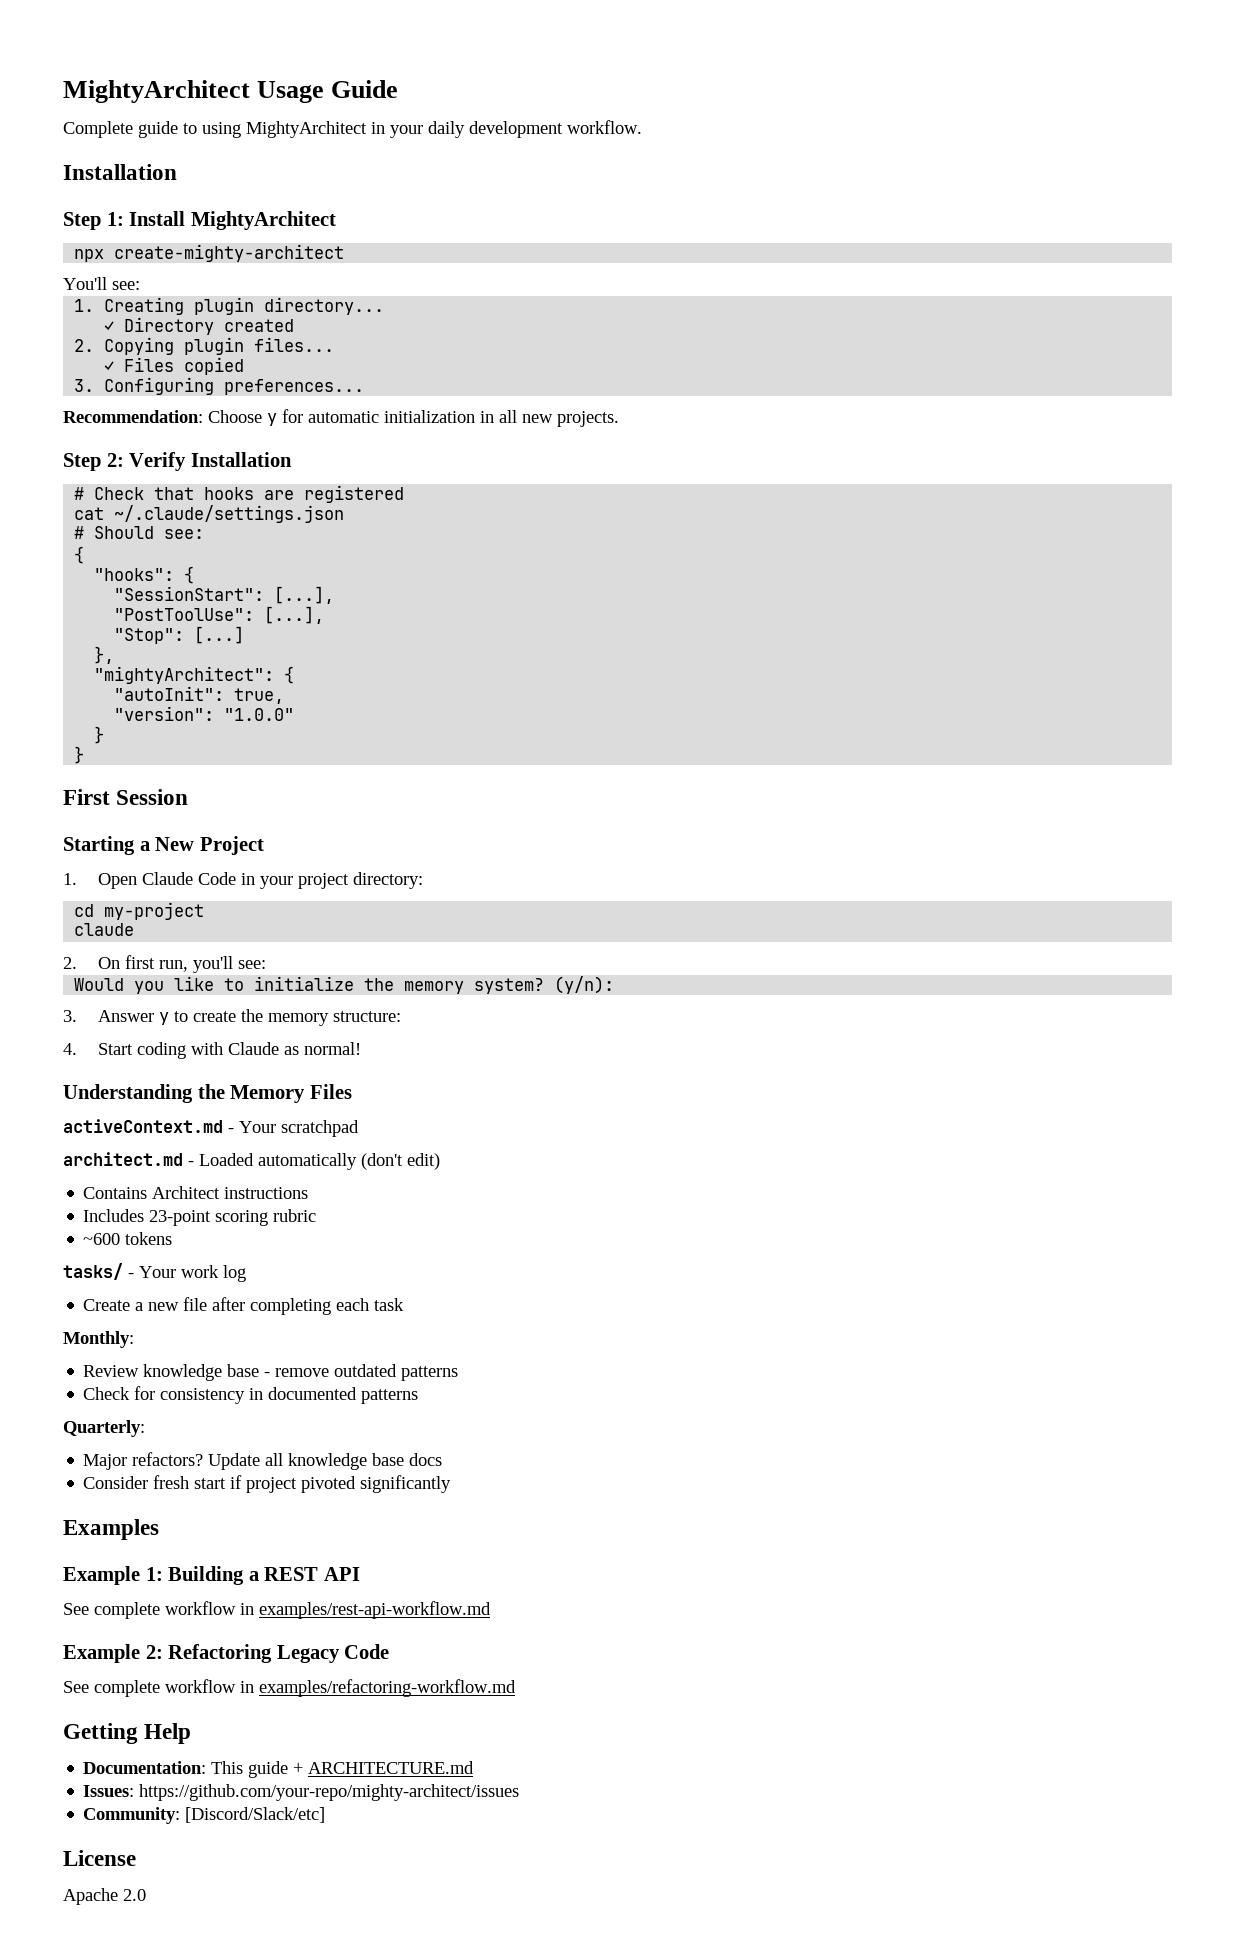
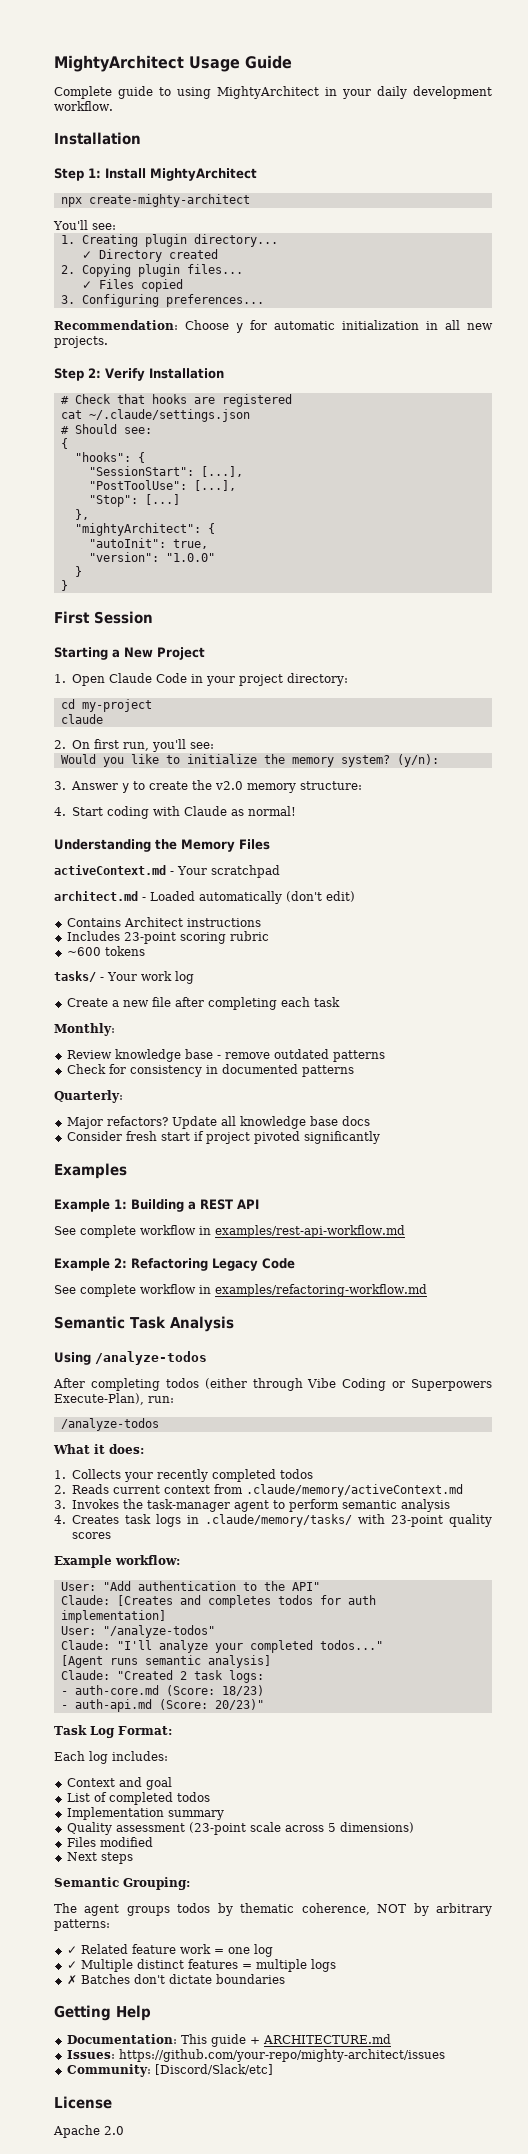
(264, 1015) none -> [214,781,243,790] v2.0
(516, 1688) none -> [54,1316,234,1332] [54,1351,207,1365] [53,1378,492,1391] [54,1393,174,1405] [60,1418,159,1431] [53,1444,144,1454] [54,1469,313,1482] [54,1484,463,1497] [54,1499,450,1512] [54,1514,492,1527] [71,1532,111,1539] [54,1555,180,1568] [60,1581,320,1591] [60,1595,376,1608] [60,1610,166,1623] [60,1625,215,1638] [60,1640,383,1653] [60,1655,271,1668] [60,1670,264,1683] [60,1685,264,1696] [60,1699,264,1712] [54,1725,172,1738] [54,1751,168,1764] [66,1777,172,1790] [66,1792,210,1805] [66,1807,224,1820] [66,1822,414,1835] [66,1837,153,1847] [66,1852,133,1864] [54,1877,190,1890] [54,1903,493,1916] [54,1919,110,1931] [66,1944,273,1957] [66,1959,336,1972] [66,1974,285,1985] // Semantic Task Analysis // Using /analyze-todos // After completing todos (either through Vibe Coding or Superpowers Execute-Plan), run: // /analyze-todos // What it does: // 1. Collects your recently completed todos // 2. Reads current context from .claude/memory/activeContext.md // 3. Invokes the task-manager agent to perform semantic analysis // 4. Creates task logs in .claude/memory/tasks/ with 23-point quality scores // Example workflow: // User: "Add authentication to the API" // Claude: [Creates and completes todos for auth implementation] // User: "/analyze-todos" // Claude: "I'll analyze your completed todos..." // [Agent runs semantic analysis] // Claude: "Created 2 task logs: // - auth-core.md (Score: 18/23) // - auth-api.md (Score: 20/23)" // Task Log Format: // Each log includes: // Context and goal // List of completed todos // Implementation summary // Quality assessment (23-point scale across 5 dimensions) // Files modified // Next steps // Semantic Grouping: // The agent groups todos by thematic coherence, NOT by arbitrary patterns: // ✓ Related feature work = one log // ✓ Multiple distinct features = multiple logs // ✗ Batches don't dictate boundaries

